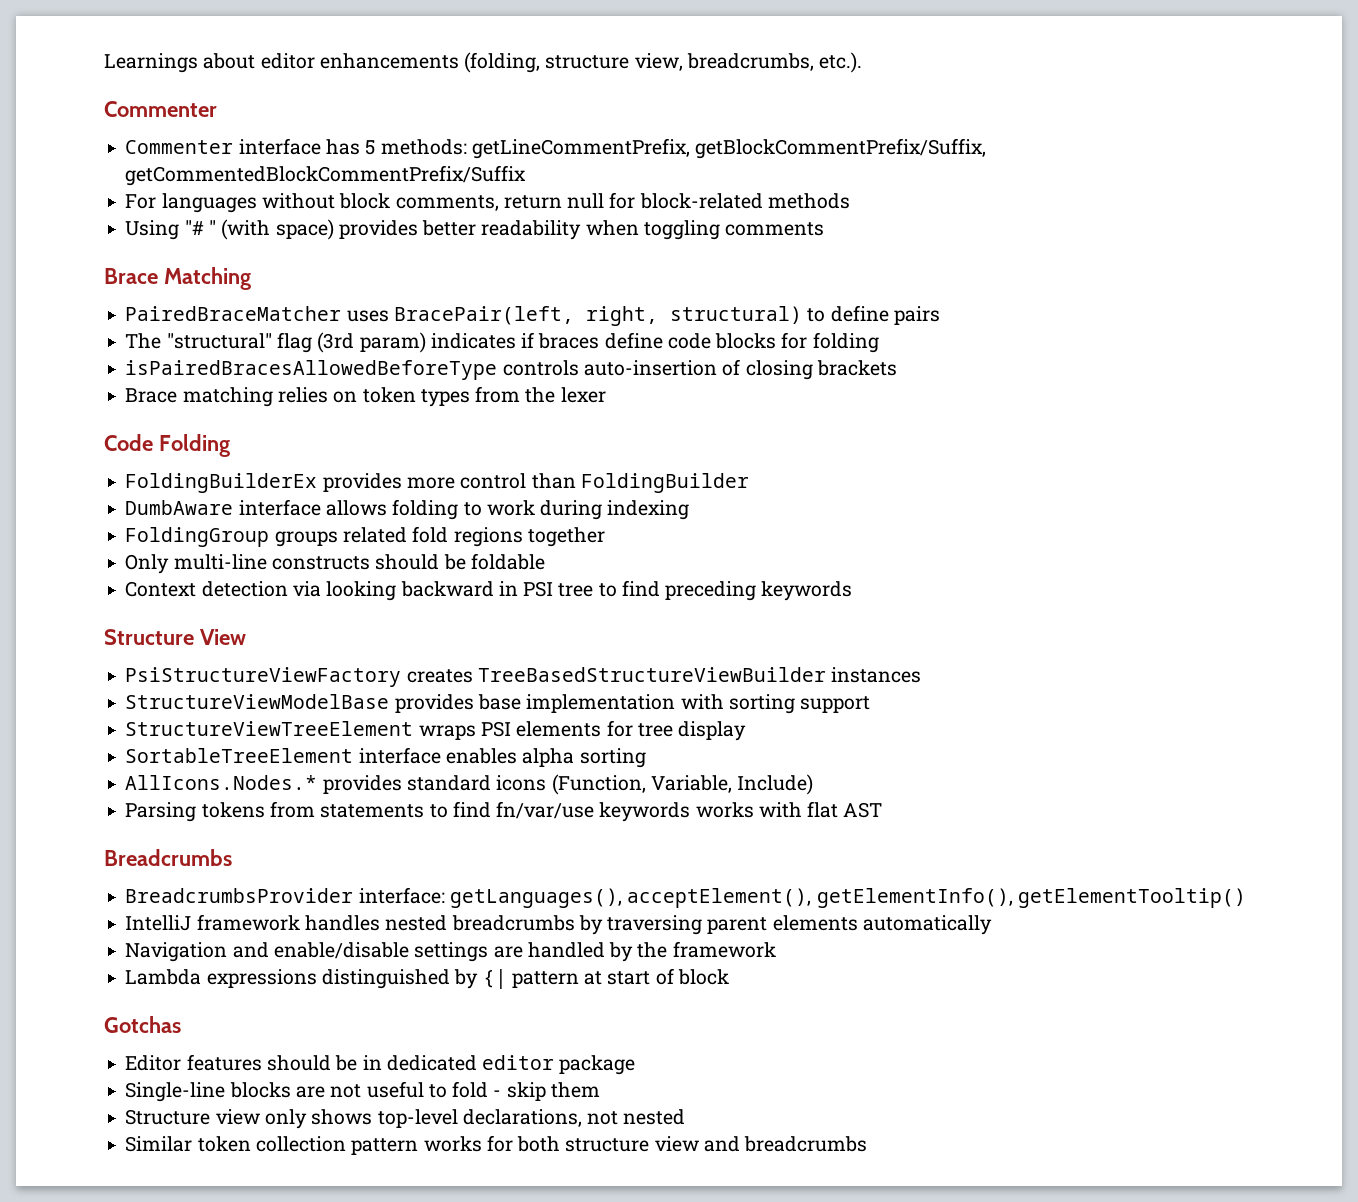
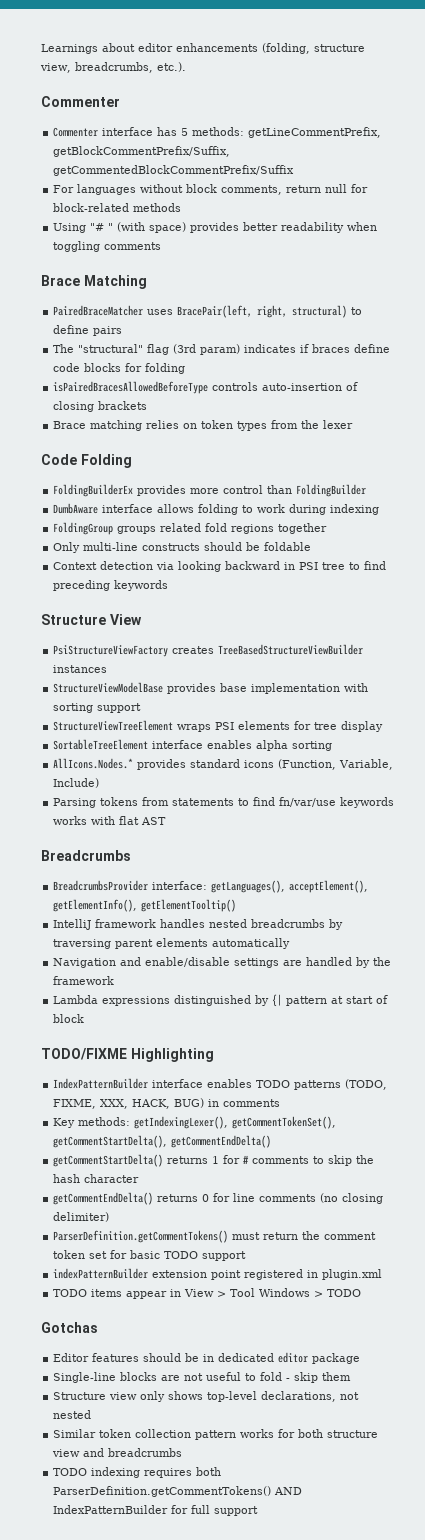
(729, 977) none -> [41,1048,214,1062] [53,1078,388,1090] [53,1098,281,1109] [53,1116,337,1129] [53,1135,272,1148] [53,1154,375,1167] [53,1174,140,1183] [53,1192,384,1205] [53,1212,110,1222] [53,1230,377,1243] [53,1250,247,1261] [53,1268,383,1280] [53,1288,362,1299] // TODO/FIXME Highlighting // IndexPatternBuilder interface enables TODO patterns (TODO, FIXME, XXX, HACK, BUG) in comments // Key methods: getIndexingLexer(), getCommentTokenSet(), getCommentStartDelta(), getCommentEndDelta() // getCommentStartDelta() returns 1 for # comments to skip the hash character // getCommentEndDelta() returns 0 for line comments (no closing delimiter) // ParserDefinition.getCommentTokens() must return the comment token set for basic TODO support // indexPatternBuilder extension point registered in plugin.xml // TODO items appear in View > Tool Windows > TODO
(868, 1144) none -> [53,1467,222,1478] [53,1486,303,1497] [53,1505,259,1516] // TODO indexing requires both ParserDefinition.getCommentTokens() AND IndexPatternBuilder for full support

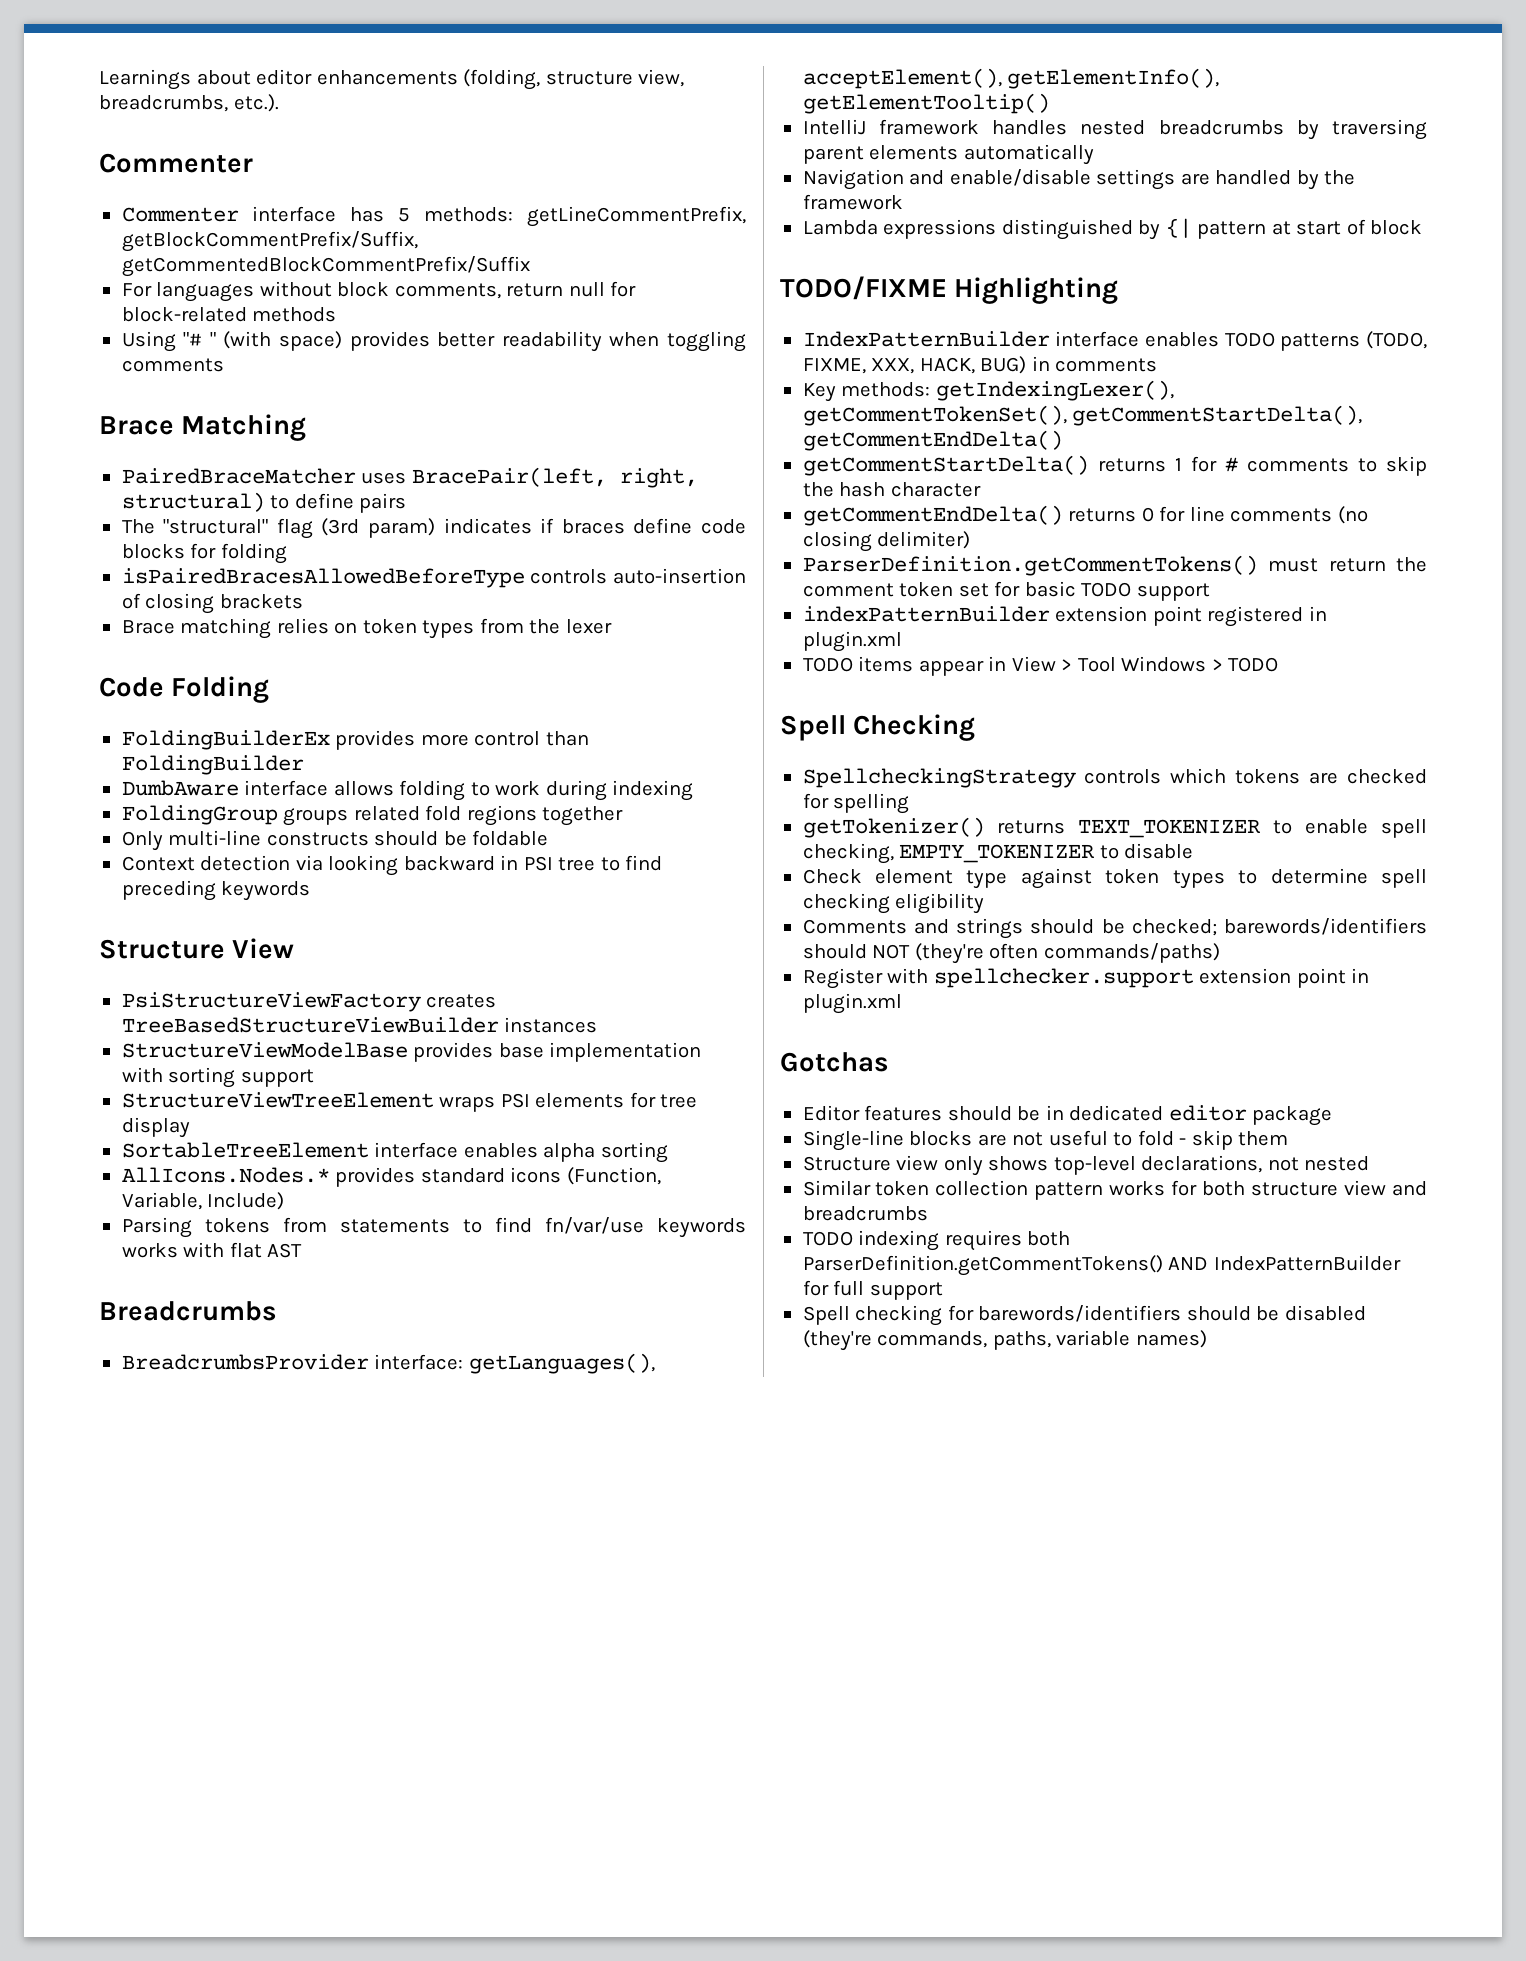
(362, 1293) none -> [780,714,976,741] [802,768,1427,788] [802,793,910,814] [802,817,1427,838] [802,843,1194,864] [802,868,1427,889] [802,893,985,914] [802,918,1427,939] [802,943,1220,964] [802,968,1370,989] [802,993,902,1014] // Spell Checking // SpellcheckingStrategy controls which tokens are checked for spelling // getTokenizer() returns TEXT_TOKENIZER to enable spell checking, EMPTY_TOKENIZER to disable // Check element type against token types to determine spell checking eligibility // Comments and strings should be checked; barewords/identifiers should NOT (they're often commands/paths) // Register with spellchecker.support extension point in plugin.xml
(259, 1511) none -> [802,1305,1366,1326] [802,1330,1207,1351] // Spell checking for barewords/identifiers should be disabled (they're commands, paths, variable names)

